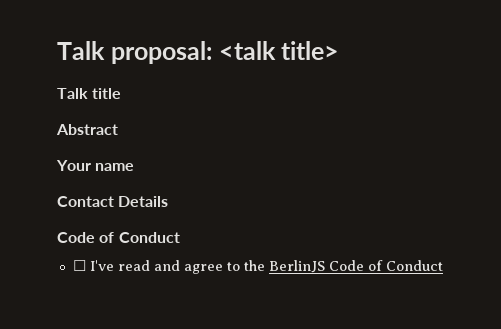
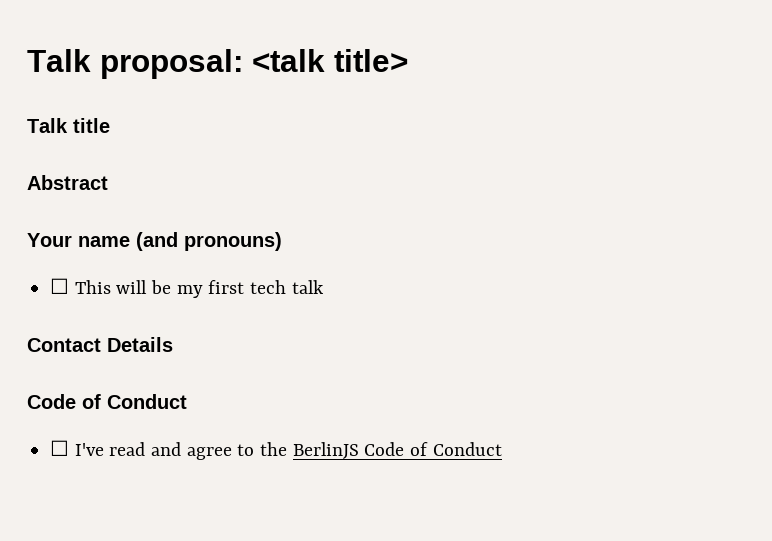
(135, 167) none -> [136,232,282,251] [50,278,324,298] (and pronouns) // ☐ This will be my first tech talk

